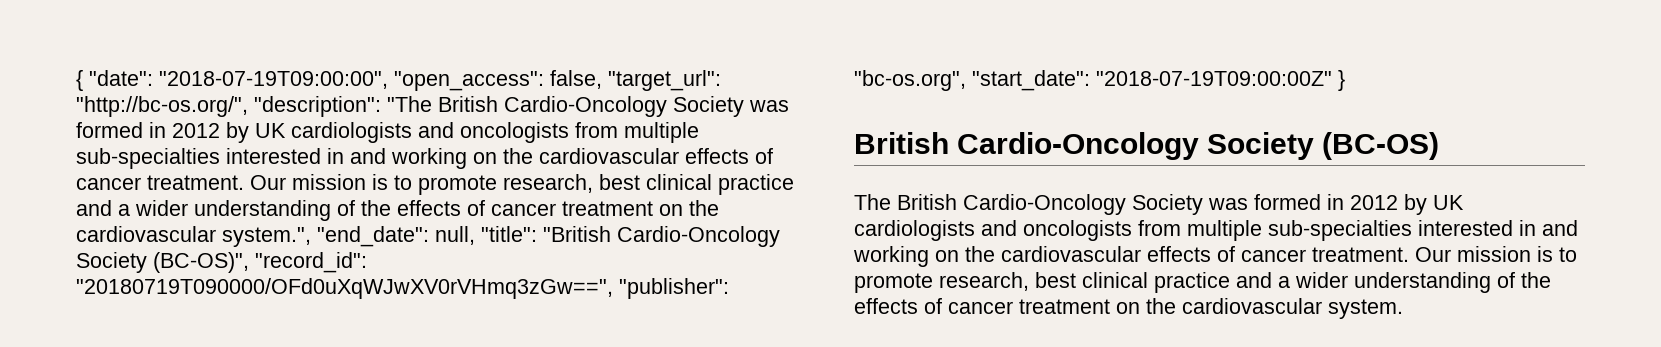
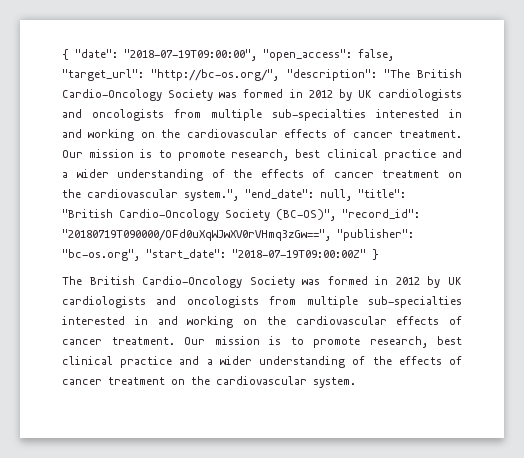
[854,132,1440,160] // British Cardio-Oncology Society (BC-OS) -> (379, 254) none

